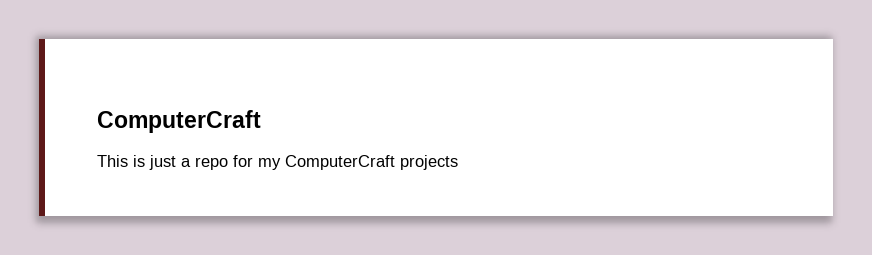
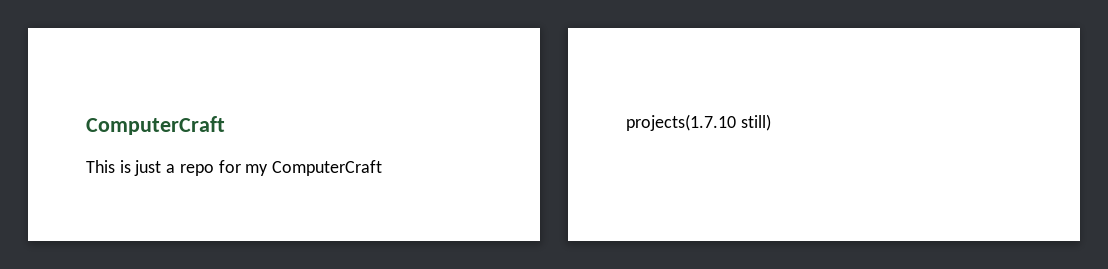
[400,155,458,170] projects -> [626,114,771,131] projects(1.7.10 still)

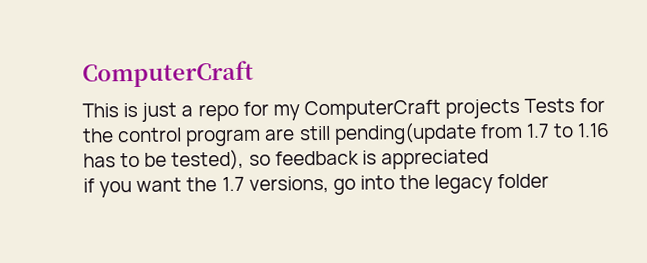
[626,114,771,131] projects(1.7.10 still) -> [445,97,606,119] [82,122,611,147] [83,149,489,171] [83,173,550,198] projects Tests for the control program are still pending(update from 1.7 to 1.16 has to be tested), so feedback is appreciated // if you want the 1.7 versions, go into the legacy folder

